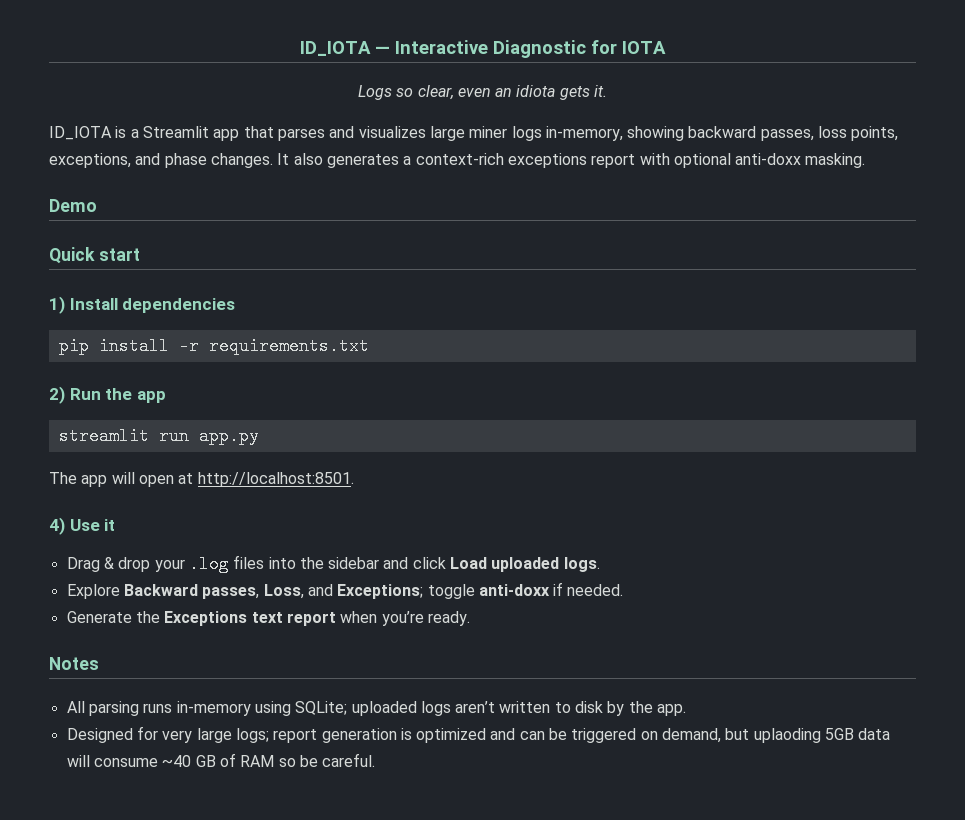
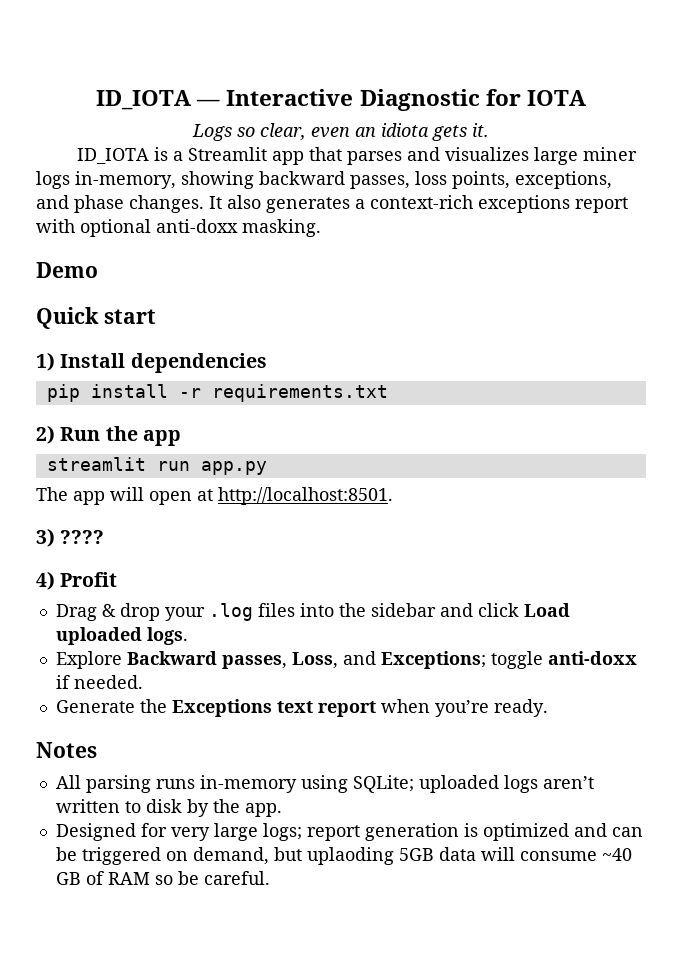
(354, 479) none -> [36,528,105,547] // 3) ????
[69,519,116,531] Use it -> [60,572,118,587] Profit

